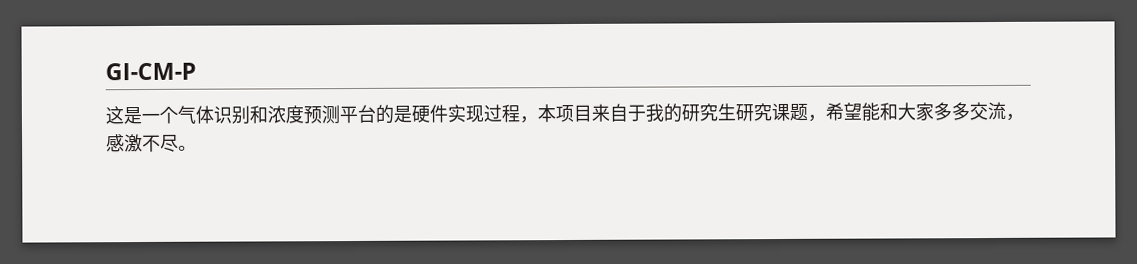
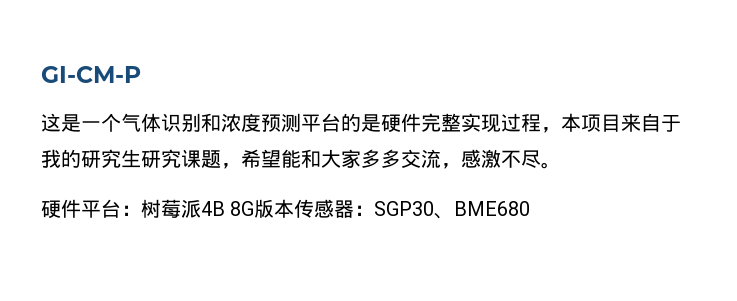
(448, 113) none -> [421,113,461,132] 完整
(197, 148) none -> [41,199,531,219] // 硬件平台：树莓派4B 8G版本传感器：SGP30、BME680

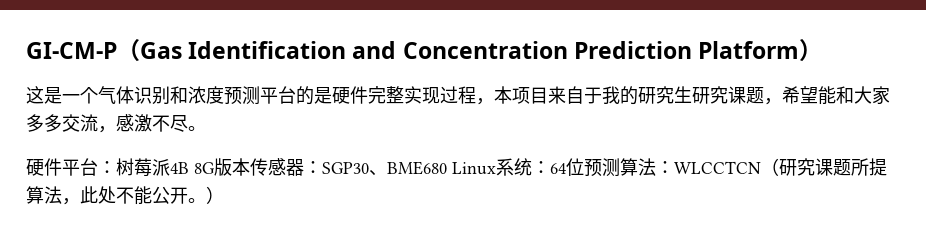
(141, 74) none -> [117,39,823,62] （Gas Identification and Concentration Prediction Platform）
(531, 208) none -> [452,158,887,177] [26,186,224,205] Linux系统：64位预测算法：WLCCTCN（研究课题所提算法，此处不能公开。）

